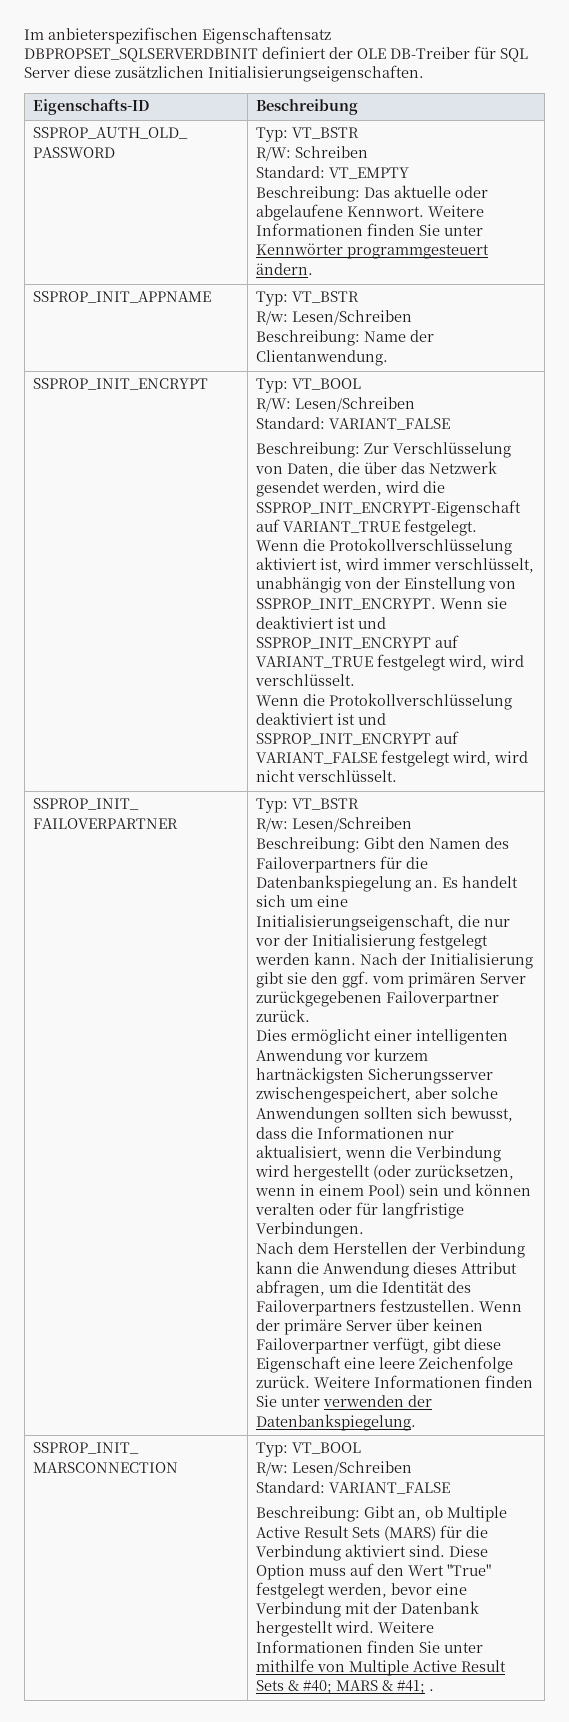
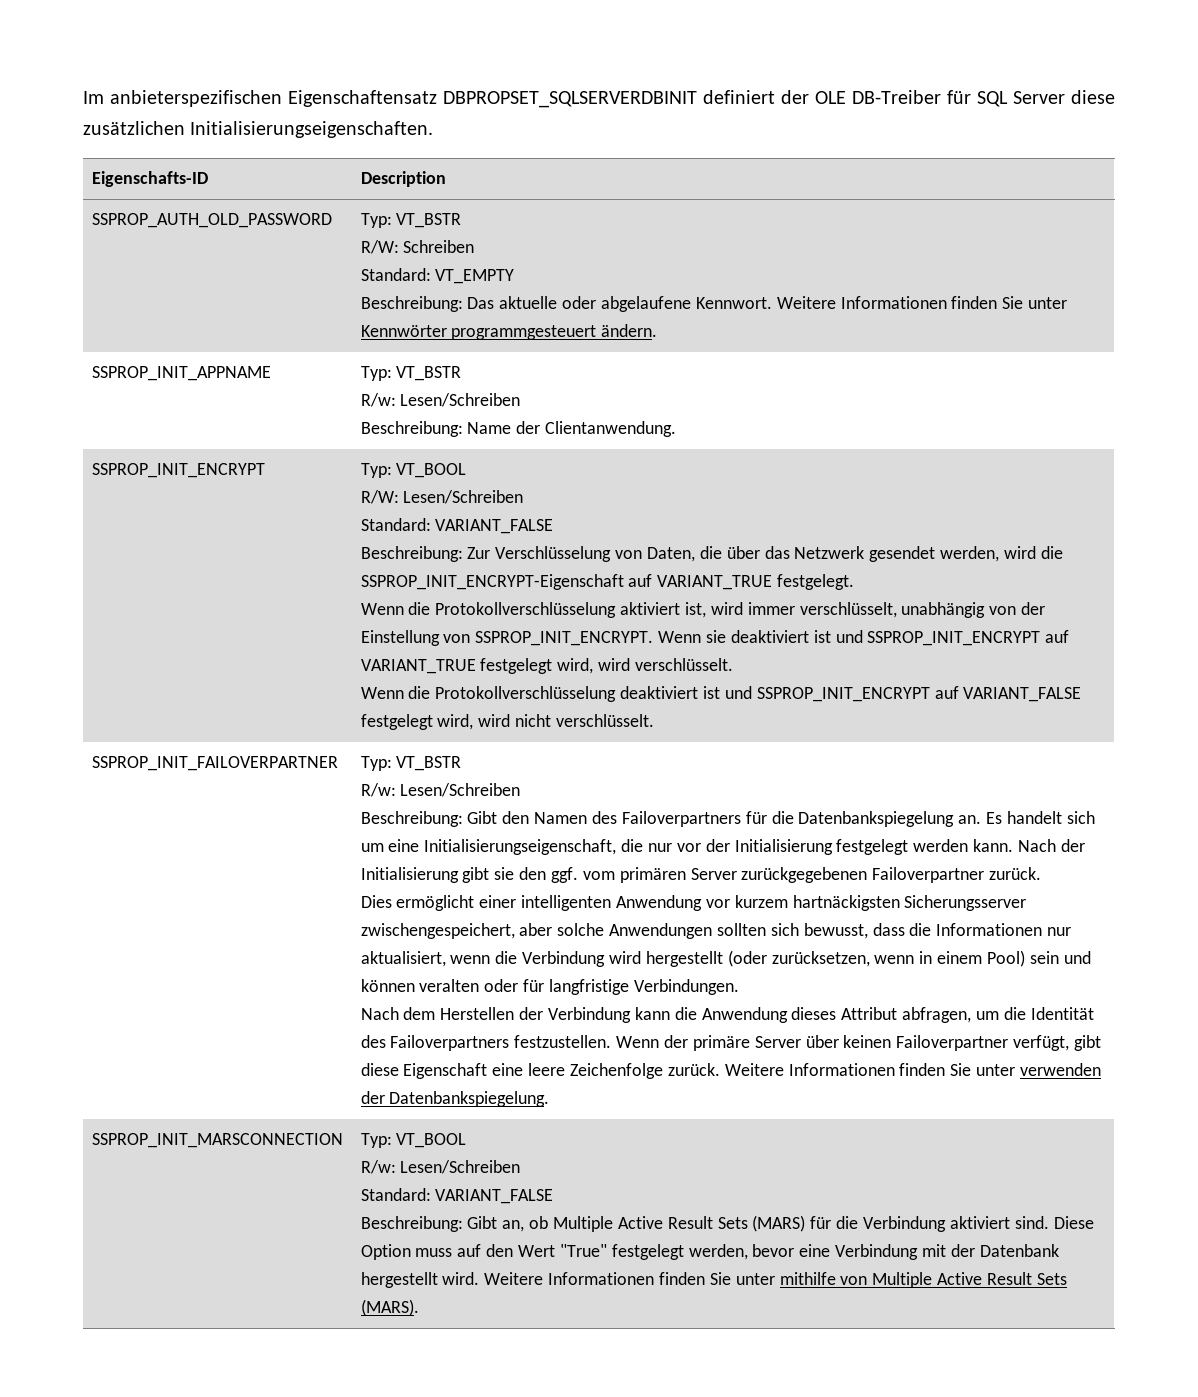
[256,99,359,115] Beschreibung -> [360,171,446,187] Description
[288,1680,435,1694] & #40; MARS & #41; . -> [360,1299,419,1316] (MARS).

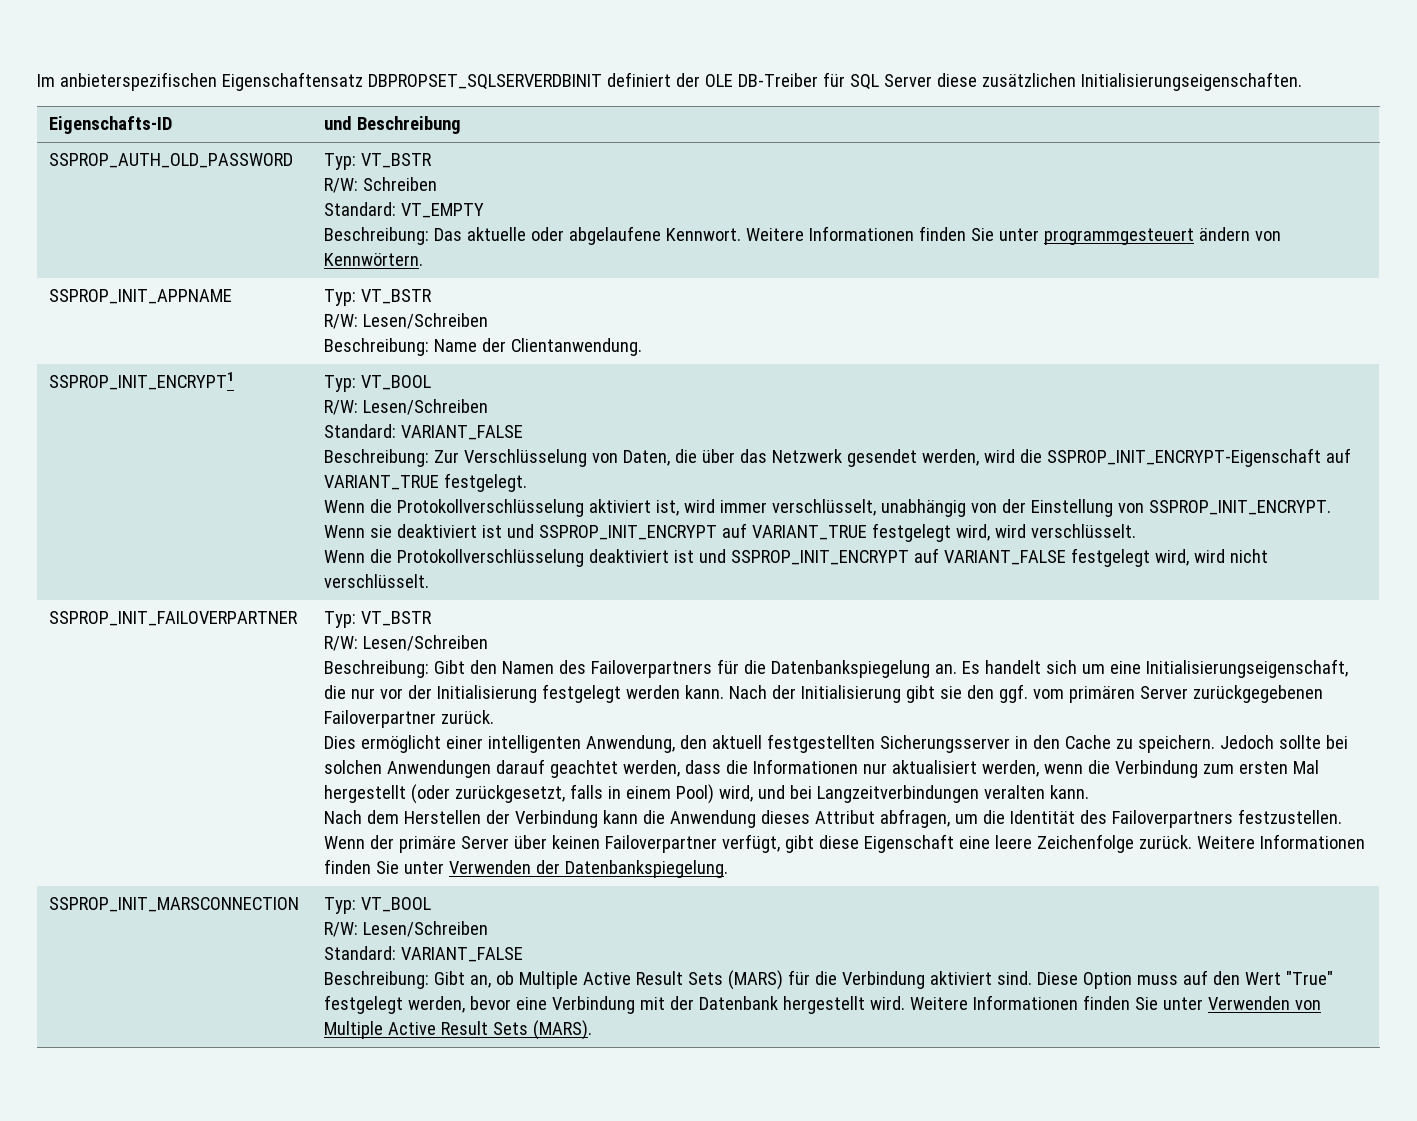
[360,171,446,187] Description -> [324,116,462,134] und Beschreibung
[360,324,658,340] Kennwörter programmgesteuert ändern. -> [1044,227,1282,245] [324,253,424,266] programmgesteuert ändern von Kennwörtern.
[360,393,396,407] R/w: -> [324,314,359,329] R/W:
[91,463,265,478] SSPROP_INIT_ENCRYPT -> [49,372,235,390] SSPROP_INIT_ENCRYPT1
[360,783,396,797] R/w: -> [324,636,359,651] R/W:
[615,895,1027,911] [360,923,868,939] Anwendung vor kurzem hartnäckigsten Sicherungsserver zwischengespeichert, aber solche Anwendungen sollten sich bewusst, -> [586,734,1349,753] [324,759,681,778] Anwendung, den aktuell festgestellten Sicherungsserver in den Cache zu speichern. Jedoch sollte bei solchen Anwendungen darauf geachtet werden,
[360,951,446,967] aktualisiert, -> [892,760,1040,777] aktualisiert werden,
[608,950,1091,967] [360,979,739,995] wird hergestellt (oder zurücksetzen, wenn in einem Pool) sein und können veralten oder für langfristige Verbindungen. -> [1203,760,1320,774] [324,784,1090,804] zum ersten Mal hergestellt (oder zurückgesetzt, falls in einem Pool) wird, und bei Langzeitverbindungen veralten kann.
[1020,1063,1102,1076] verwenden -> [449,860,532,874] Verwenden
[360,1160,396,1174] R/w: -> [324,922,359,937] R/W:
[779,1272,836,1285] mithilfe -> [1208,996,1291,1010] Verwenden

